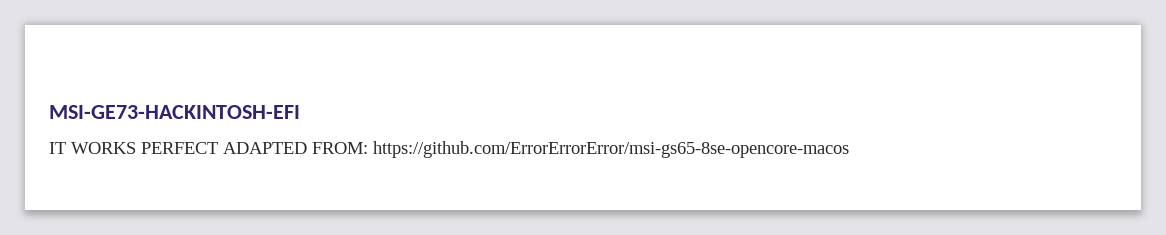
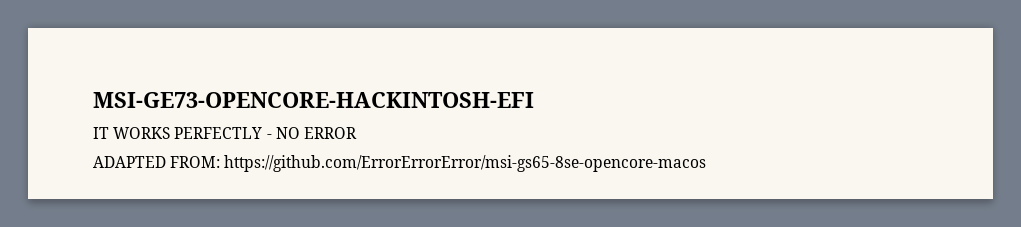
[49,105,300,119] MSI-GE73-HACKINTOSH-EFI -> [93,92,534,108] MSI-GE73-OPENCORE-HACKINTOSH-EFI
[141,142,218,154] PERFECT -> [174,127,357,139] PERFECTLY - NO ERROR //

